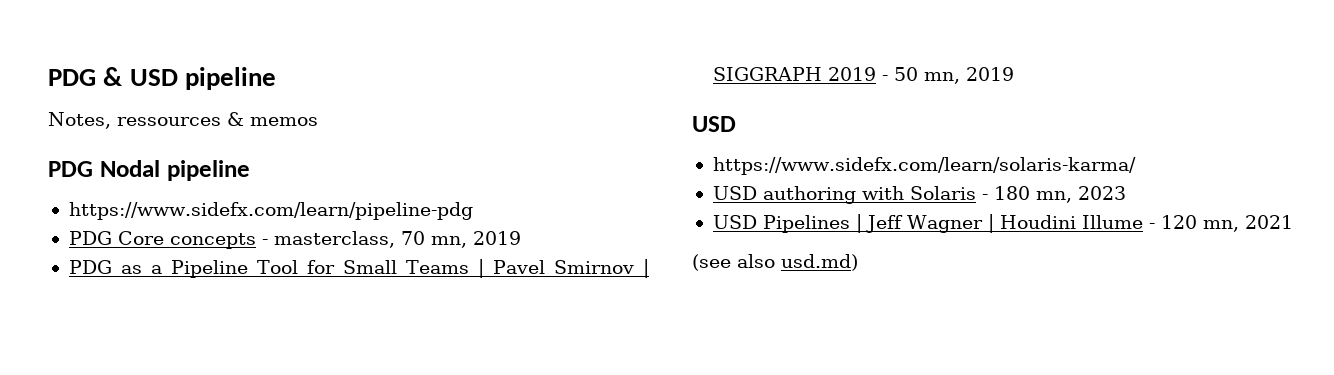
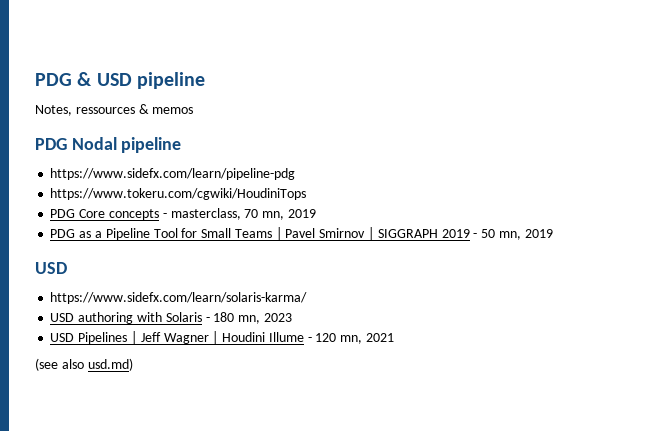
(473, 211) none -> [50,188,307,200] // https://www.tokeru.com/cgwiki/HoudiniTops

